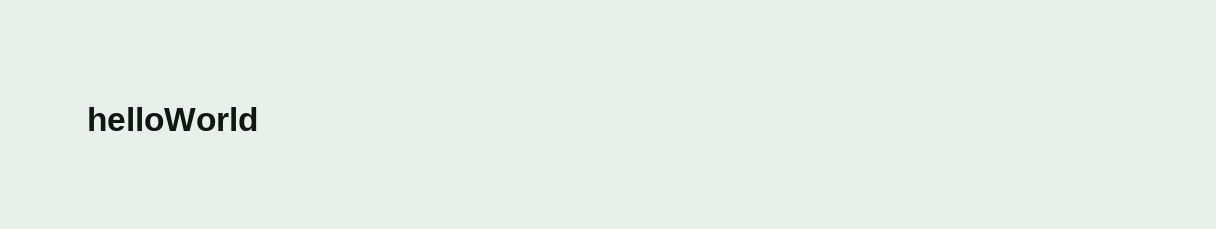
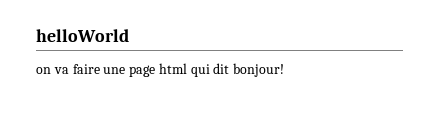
(258, 119) none -> [36,63,285,77] // on va faire une page html qui dit bonjour!

